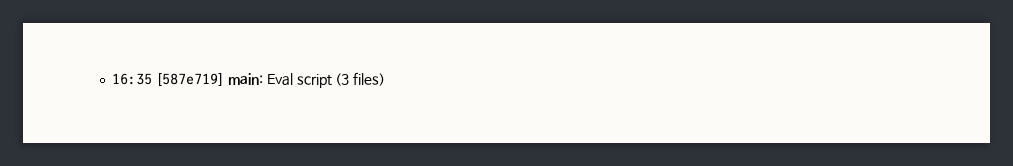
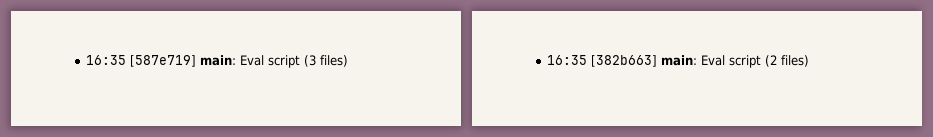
(386, 79) none -> [547,55,810,68] // 16:35 [382b663] main: Eval script (2 files)

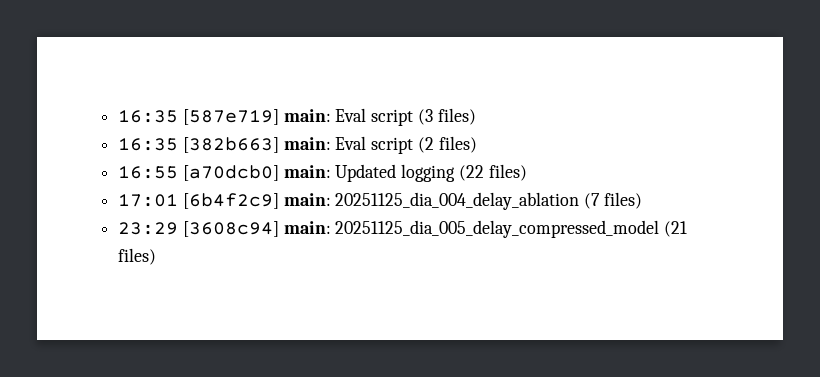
(810, 61) none -> [118,164,527,182] [118,192,642,210] [118,220,688,238] [118,248,157,265] // 16:55 [a70dcb0] main: Updated logging (22 files) // 17:01 [6b4f2c9] main: 20251125_dia_004_delay_ablation (7 files) // 23:29 [3608c94] main: 20251125_dia_005_delay_compressed_model (21 files)

